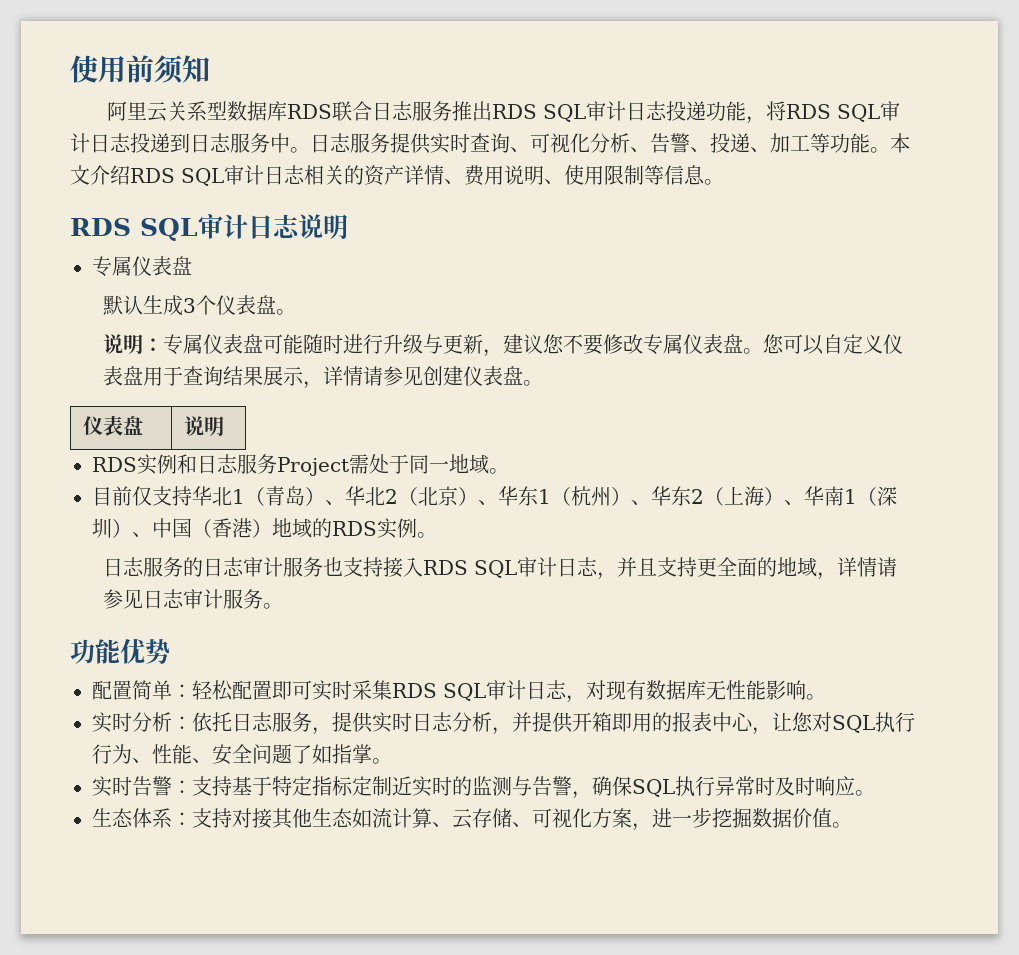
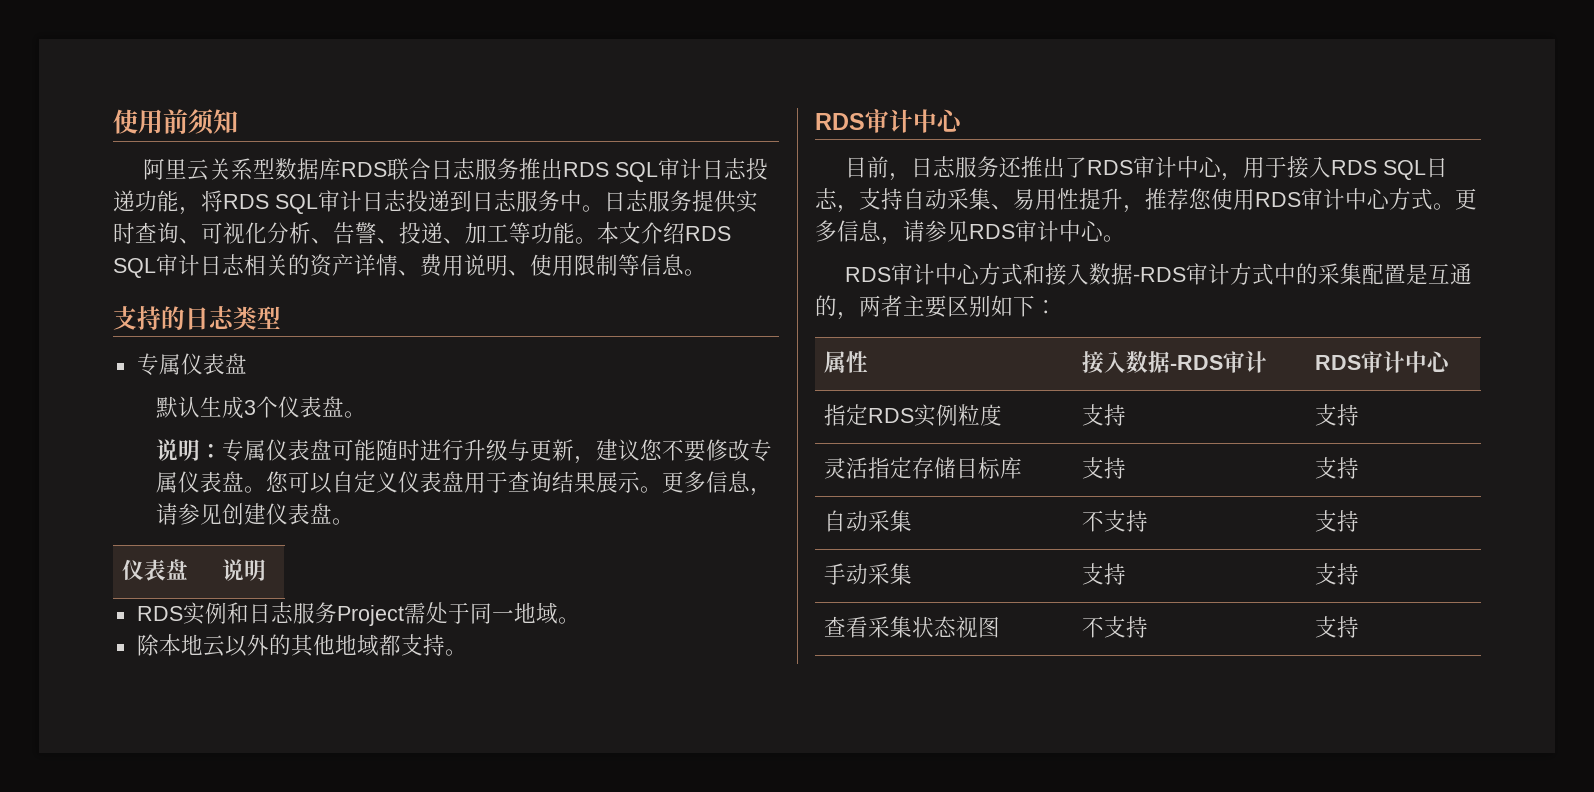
[70,214,348,241] RDS SQL审计日志说明 -> [113,306,281,330] 支持的日志类型
[303,366,364,389] ，详情 -> [639,471,772,496] 。更多信息，
[92,486,897,506] [92,518,437,539] [103,557,898,580] [103,589,284,609] [70,638,170,664] [92,680,826,703] [92,712,915,735] [92,744,392,765] [92,776,875,799] [92,808,852,831] 目前仅支持华北1（青岛）、华北2（北京）、华东1（杭州）、华东2（上海）、华南1（深圳）、中国（香港）地域的RDS实例。 // 日志服务的日志审计服务也支持接入RDS SQL审计日志，并且支持更全面的地域，详情请参见日志审计服务。 // 功能优势 // 配置简单：轻松配置即可实时采集RDS SQL审计日志，对现有数据库无性能影响。 // 实时分析：依托日志服务，提供实时日志分析，并提供开箱即用的报表中心，让您对SQL执行行为、性能、安全问题了如指掌。 // 实时告警：支持基于特定指标定制近实时的监测与告警，确保SQL执行异常时及时响应。 // 生态体系：支持对接其他生态如流计算、云存储、可视化方案，进一步挖掘数据价值。 -> [136,634,467,657] [815,109,964,133] [844,156,1448,181] [815,188,1477,213] [815,220,1125,245] [844,263,1472,285] [815,295,1057,320] [824,351,869,373] [1082,351,1268,374] [1315,351,1453,373] [824,404,1003,427] [1082,404,1127,426] [1315,404,1360,426] [824,457,1023,479] [1082,457,1127,479] [1315,457,1360,479] [824,510,913,532] [1082,510,1149,532] [1315,510,1360,532] [824,563,913,585] [1082,563,1127,585] [1315,563,1360,585] [824,616,1001,638] [1082,616,1149,638] [1315,616,1360,638] 除本地云以外的其他地域都支持。 // RDS审计中心 // 目前，日志服务还推出了RDS审计中心，用于接入RDS SQL日志，支持自动采集、易用性提升，推荐您使用RDS审计中心方式。更多信息，请参见RDS审计中心。 // RDS审计中心方式和接入数据-RDS审计方式中的采集配置是互通的，两者主要区别如下： // 属性 | 接入数据-RDS审计 | RDS审计中心 // 指定RDS实例粒度 | 支持 | 支持 // 灵活指定存储目标库 | 支持 | 支持 // 自动采集 | 不支持 | 支持 // 手动采集 | 支持 | 支持 // 查看采集状态视图 | 不支持 | 支持

